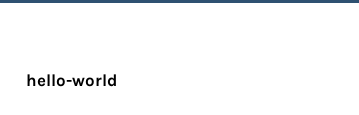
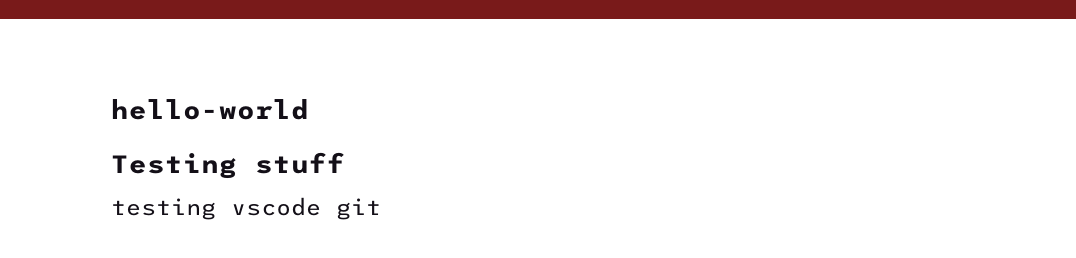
(117, 80) none -> [111,152,345,179] [111,197,381,220] // Testing stuff // testing vscode git

